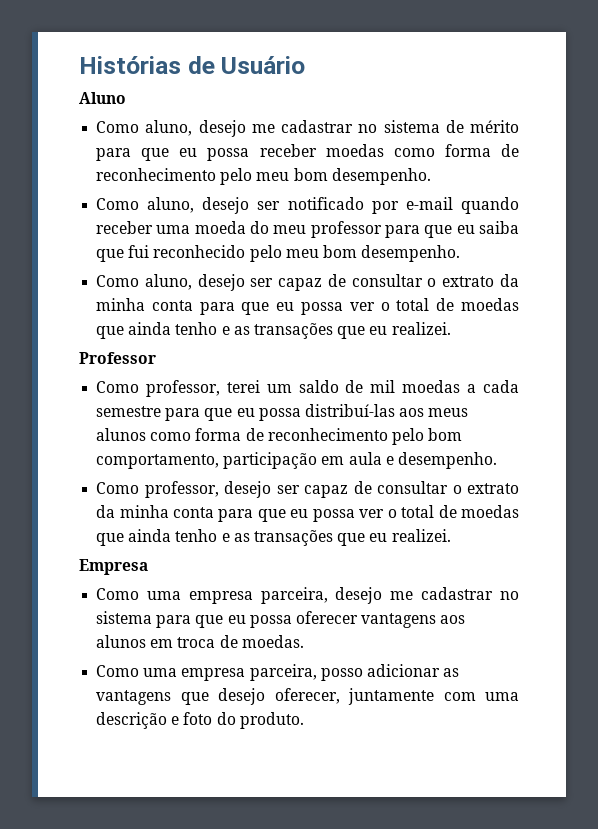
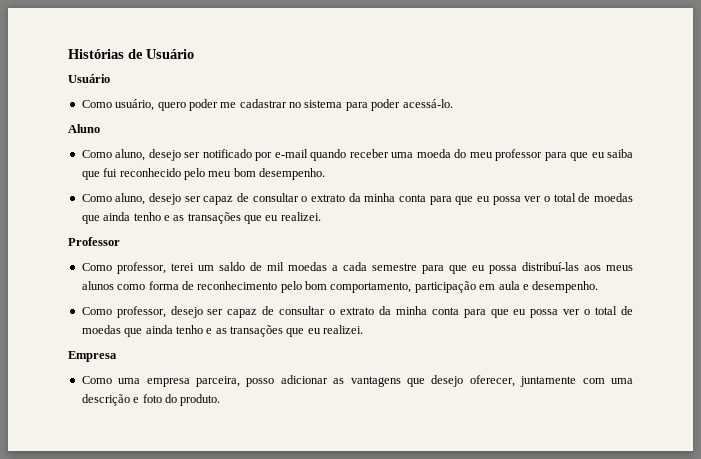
[79,92,126,104] [96,120,519,137] [96,144,519,161] [96,168,431,185] Aluno // Como aluno, desejo me cadastrar no sistema de mérito para que eu possa receber moedas como forma de reconhecimento pelo meu bom desempenho. -> [68,74,110,83] [81,99,453,111] [68,124,100,133] Usuário // Como usuário, quero poder me cadastrar no sistema para poder acessá-lo. // Aluno
[96,587,519,604] [96,611,466,628] [96,635,304,648] // Como uma empresa parceira, desejo me cadastrar no sistema para que eu possa oferecer vantagens aos alunos em troca de moedas. -> (117, 356) none

